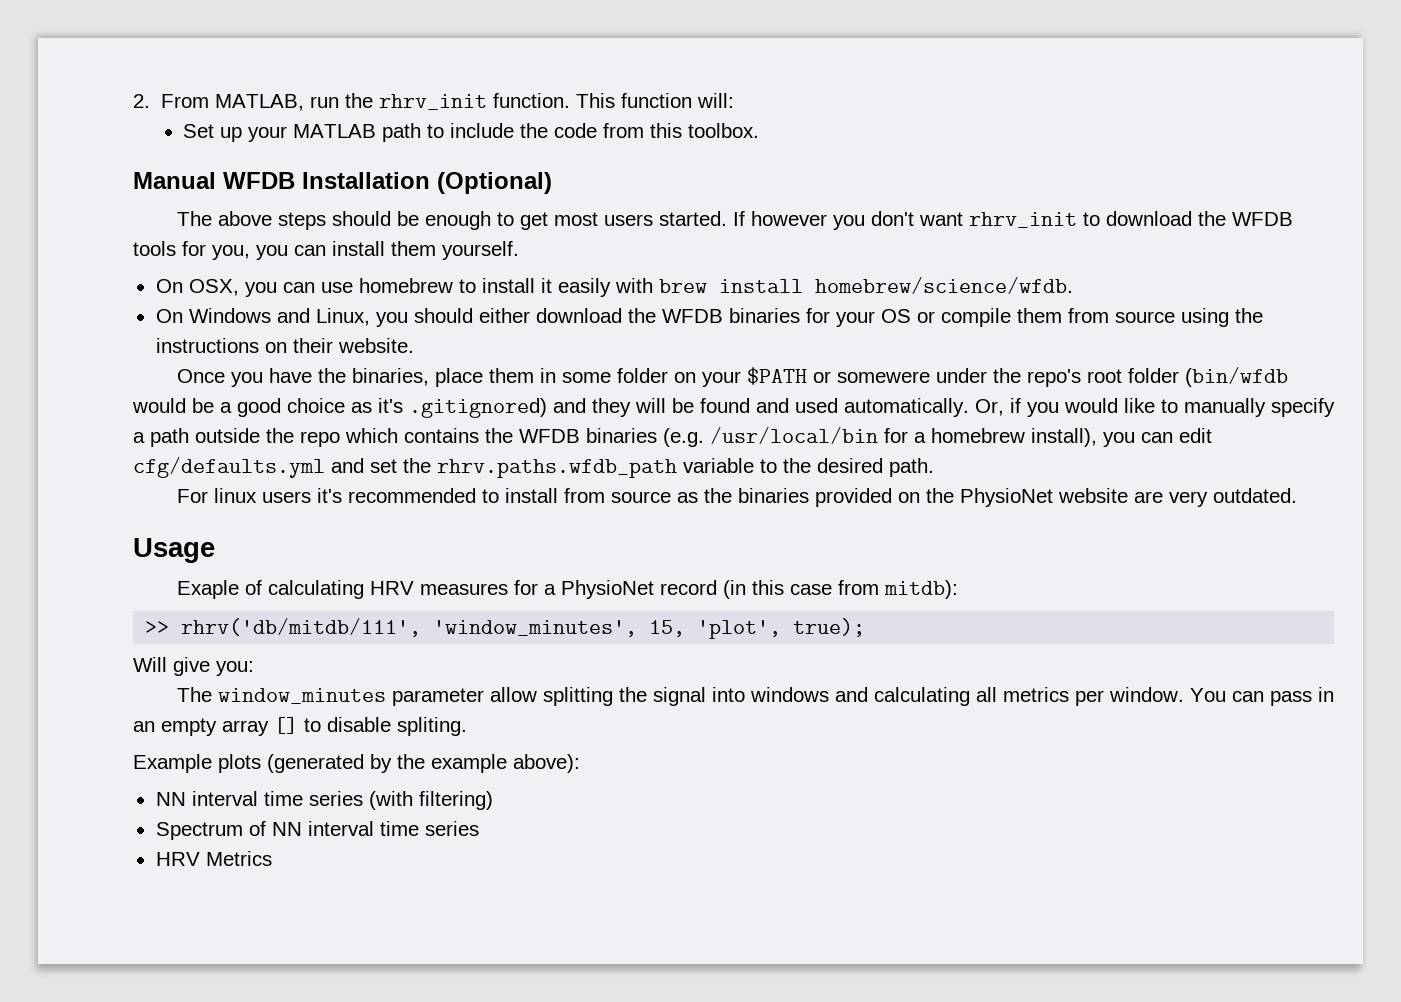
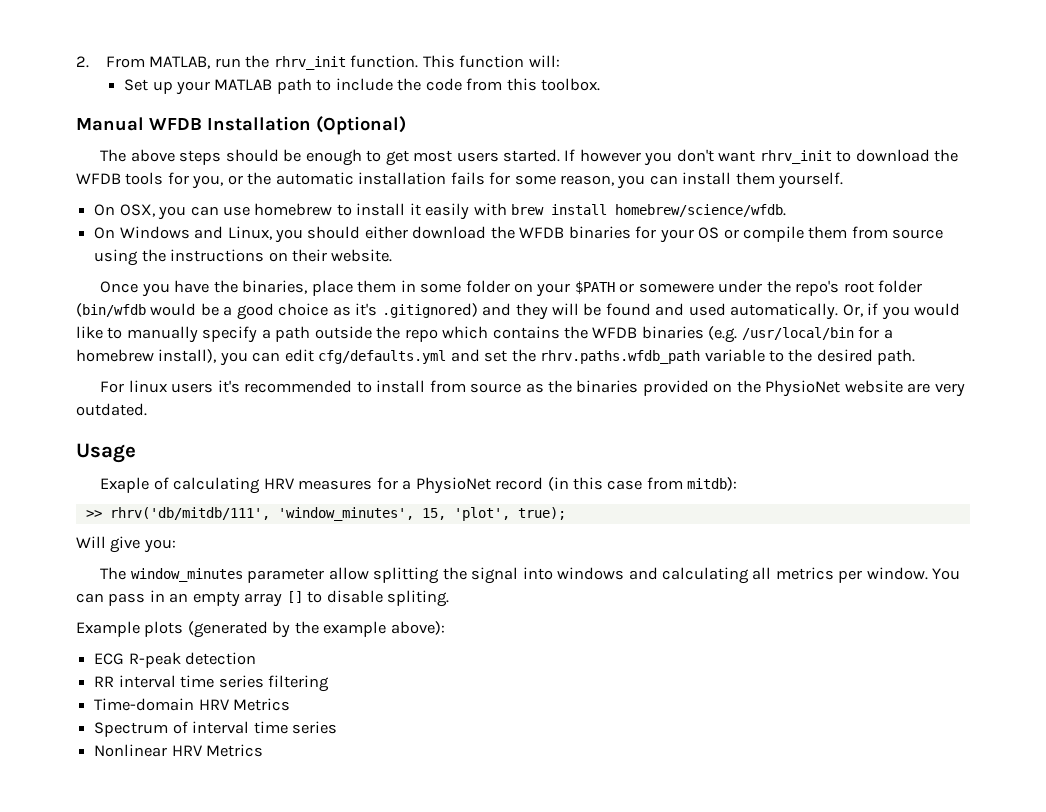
(250, 252) none -> [227,172,615,186] or the automatic installation fails for some reason,
[155,791,493,810] NN interval time series (with filtering) -> [94,652,257,668] [94,675,329,692] [94,698,291,711] ECG R-peak detection // RR interval time series filtering // Time-domain HRV Metrics
[271,822,302,836] NN -> (188, 727) none
(479, 828) none -> [94,744,168,757] Nonlinear

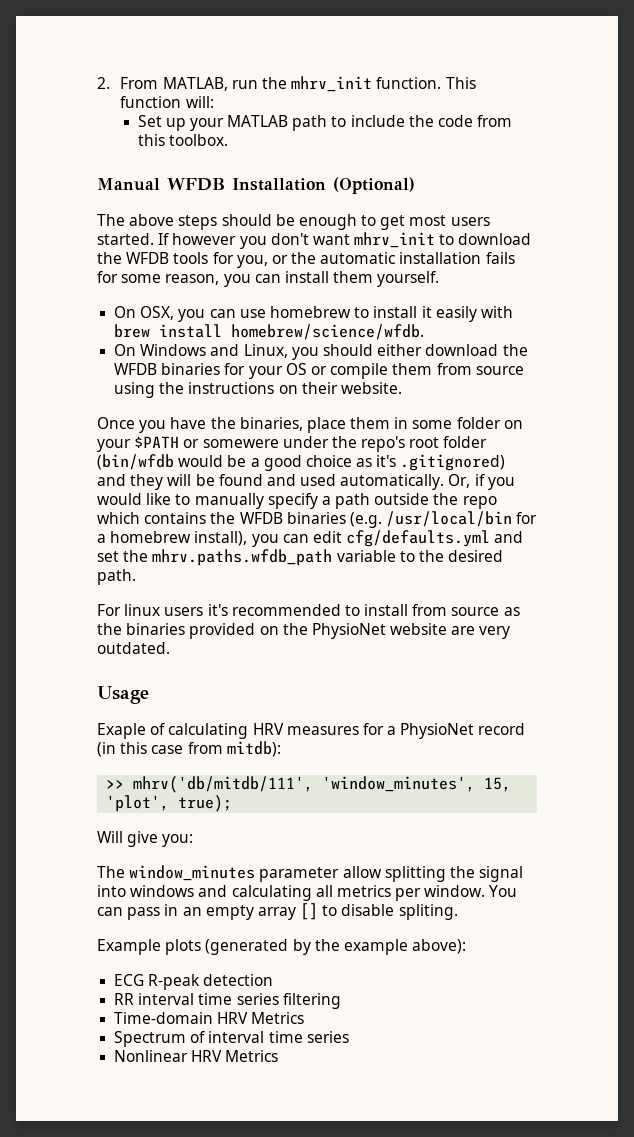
[273,56,346,70] rhrv_init -> [291,76,373,92] mhrv_init
[759,150,832,164] rhrv_init -> [354,232,436,248] mhrv_init
[540,350,701,364] rhrv.paths.wfdb_path -> [152,549,333,566] mhrv.paths.wfdb_path
[109,507,270,520] rhrv('db/mitdb/111', -> [133,776,314,793] mhrv('db/mitdb/111',

